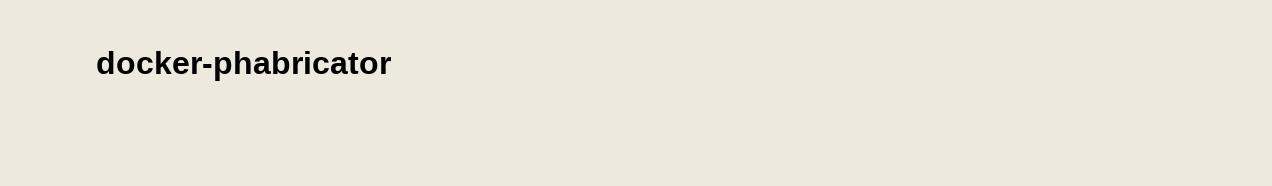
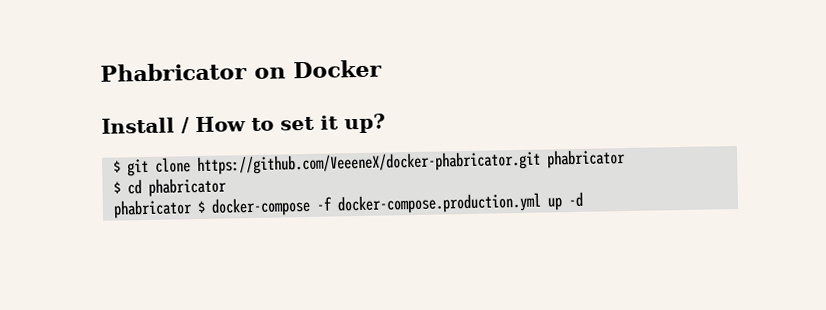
[96,51,391,81] docker-phabricator -> [100,59,382,82] [101,113,386,134] [113,149,627,177] [113,177,228,197] [113,191,584,219] Phabricator on Docker // Install / How to set it up? // $ git clone https://github.com/VeeeneX/docker-phabricator.git phabricator // $ cd phabricator // phabricator $ docker-compose -f docker-compose.production.yml up -d

